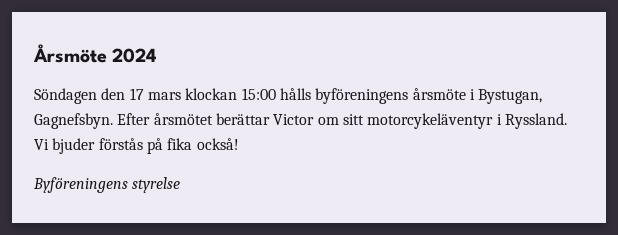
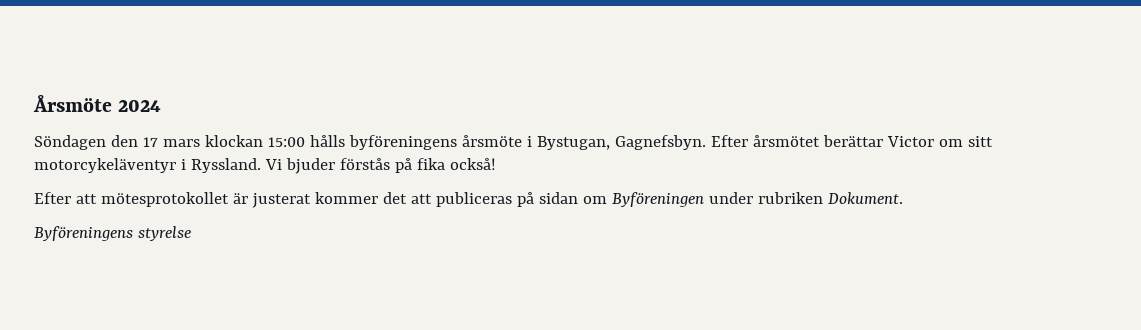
(239, 144) none -> [34,192,903,208] // Efter att mötesprotokollet är justerat kommer det att publiceras på sidan om Byföreningen under rubriken Dokument.

